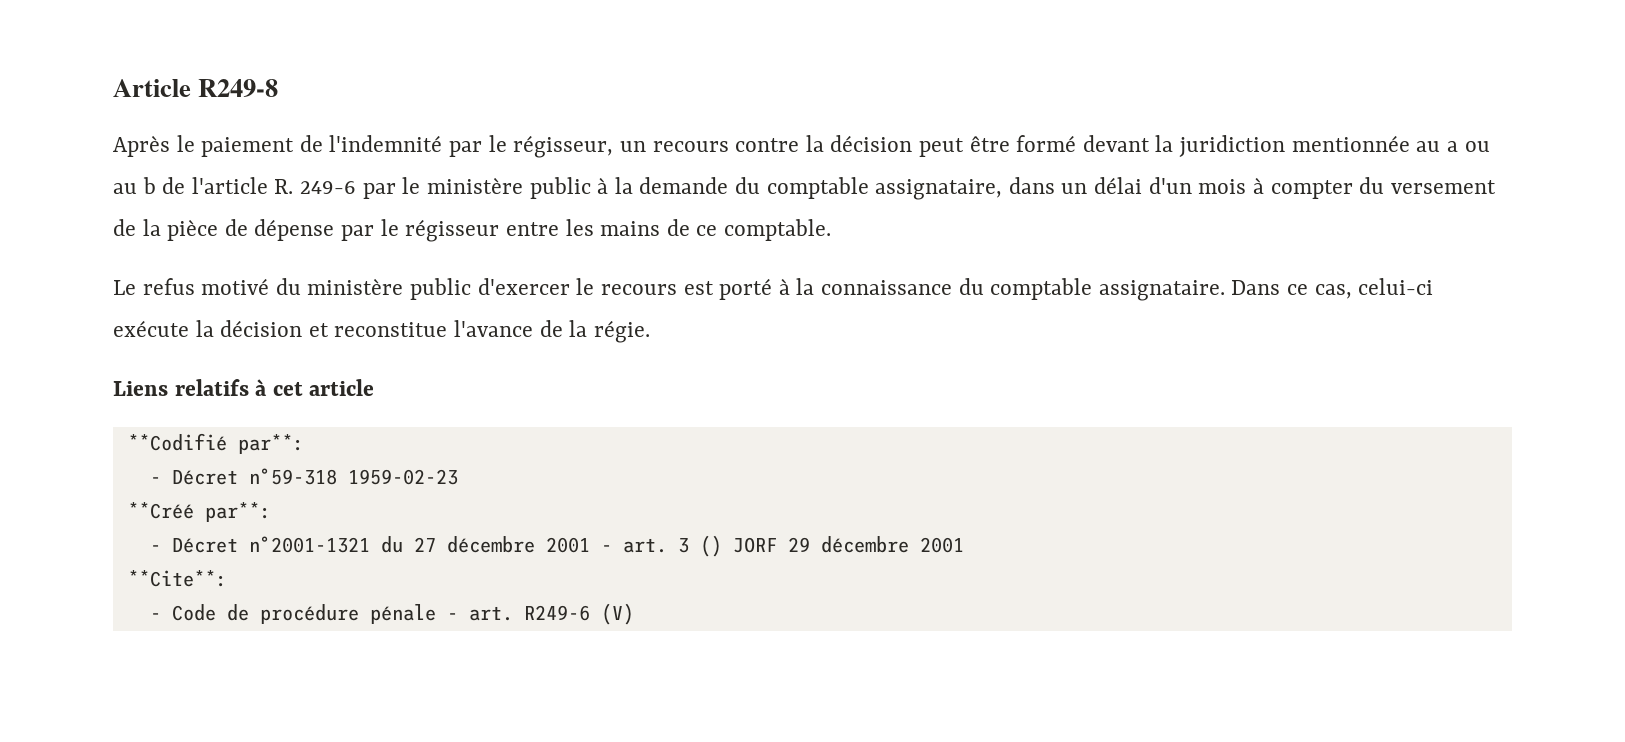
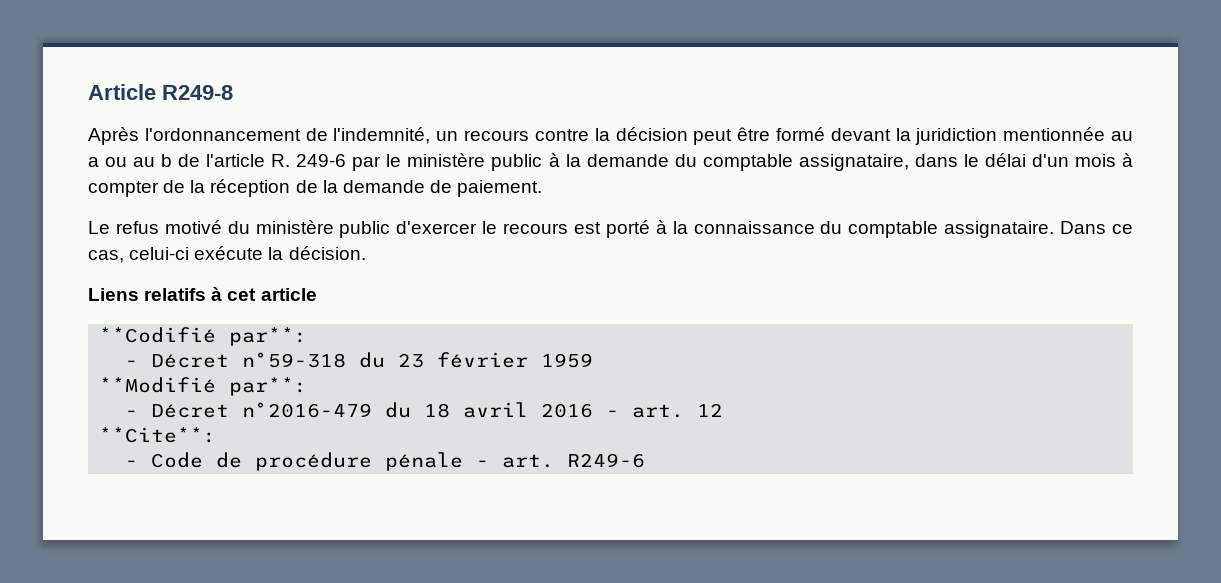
[176,135,614,158] le paiement de l'indemnité par le régisseur, -> [144,127,431,144] l'ordonnancement de l'indemnité,
[1061,183,1088,194] un -> [963,154,979,167] le
[1359,177,1496,194] [113,219,831,242] du versement de la pièce de dépense par le régisseur entre les mains de ce comptable. -> [163,179,543,197] de la réception de la demande de paiement.
[220,320,650,343] décision et reconstitue l'avance de la régie. -> [288,246,366,260] décision.
[347,469,458,485] [127,502,271,522] [149,535,964,557] 1959-02-23 // **Créé par**: // - Décret n°2001-1321 du 27 décembre 2001 - art. 3 () JORF 29 décembre 2001 -> [359,352,594,368] [99,377,308,396] [125,402,724,418] du 23 février 1959 // **Modifié par**: // - Décret n°2016-479 du 18 avril 2016 - art. 12
[600,603,634,625] (V) -> (646, 460) none

